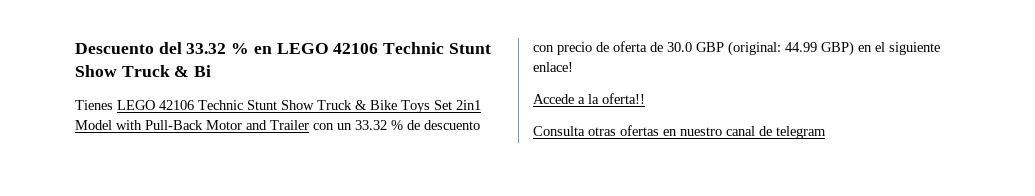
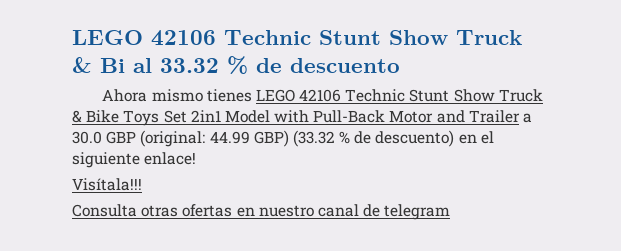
[75,42,272,54] Descuento del 33.32 % en -> (72, 37) none
[75,100,113,110] // Tienes -> [133,56,400,74] [102,89,252,102] al 33.32 % de descuento // Ahora mismo tienes
[313,120,480,130] [533,41,663,55] con un 33.32 % de descuento con precio de oferta de -> [523,113,533,123] a
(854, 48) none -> [292,130,455,147] (33.32 % de descuento)
[533,93,645,104] Accede a la oferta!! -> [72,178,142,191] Visítala!!!

